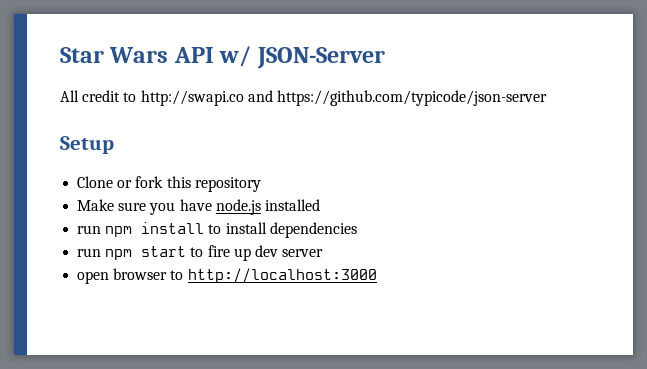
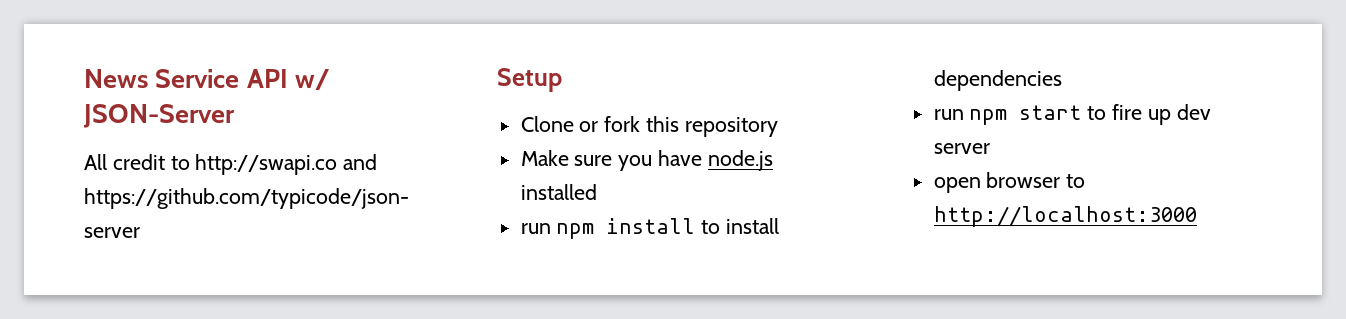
[60,47,169,63] Star Wars -> [84,69,240,88] News Service

